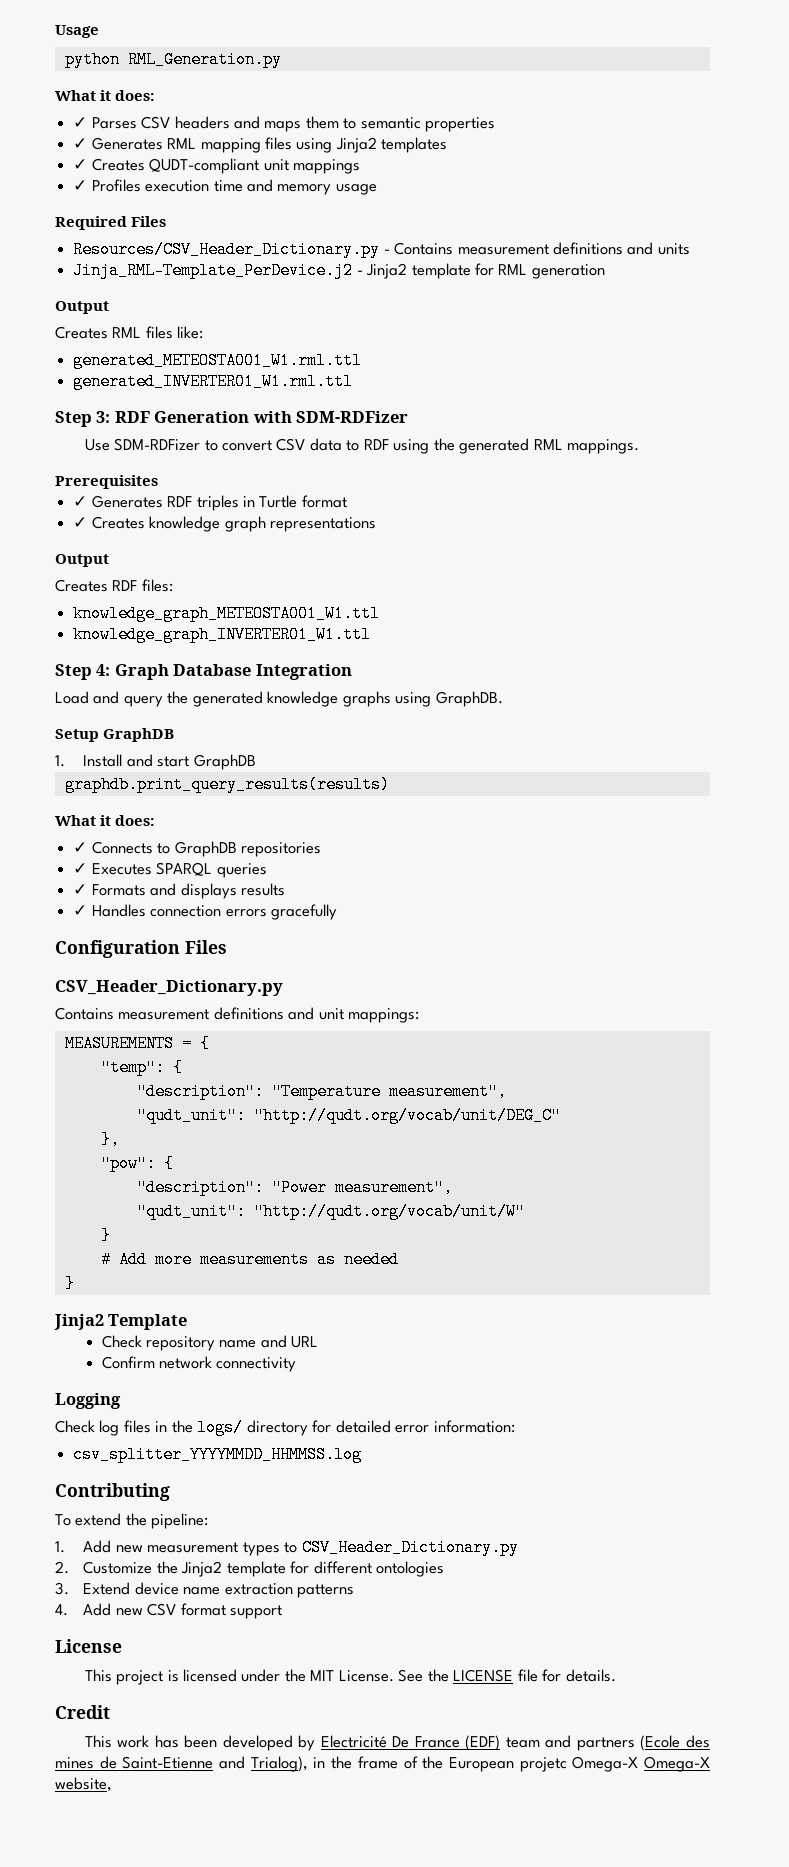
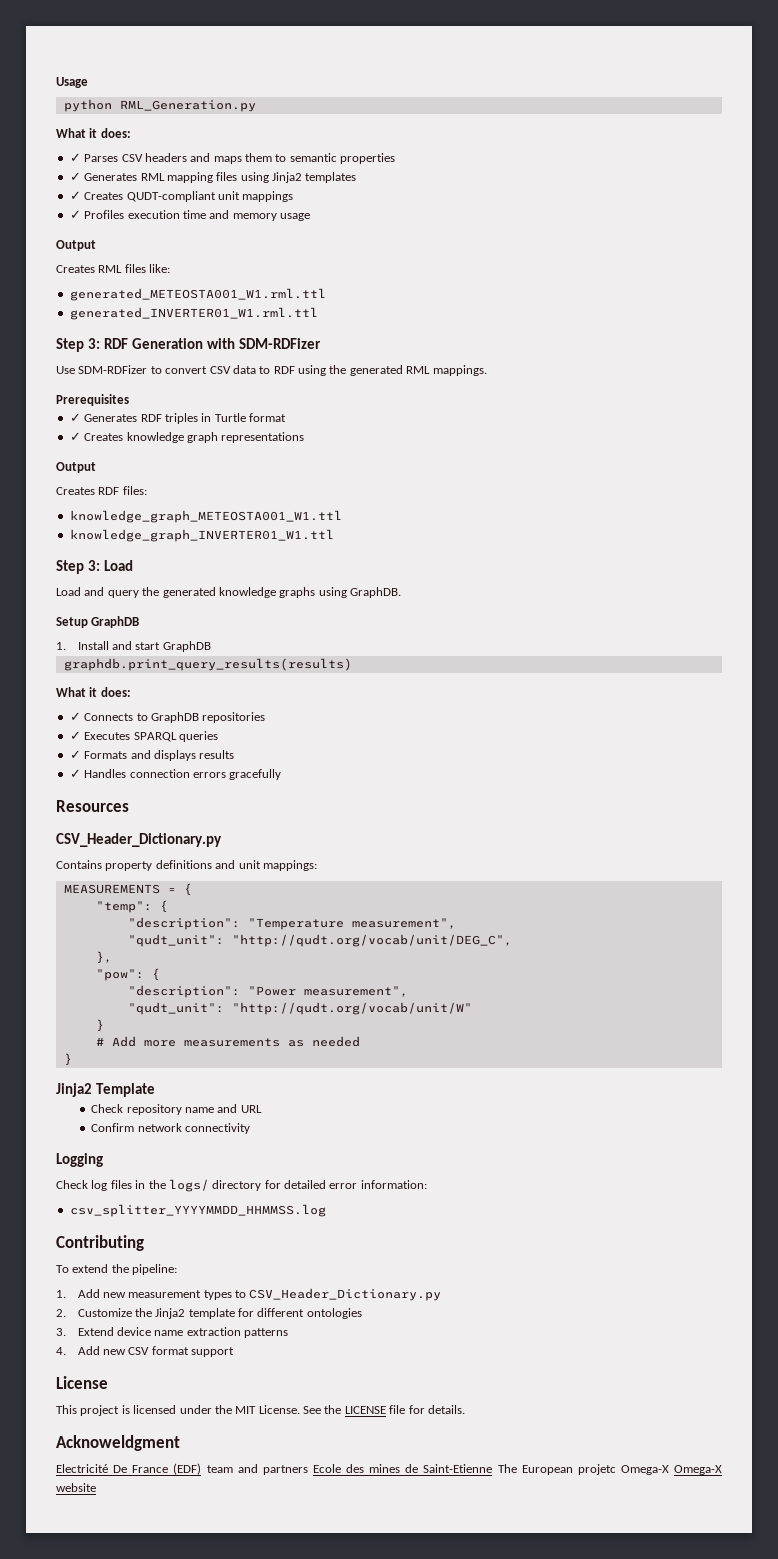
[55,216,167,230] [73,241,690,258] [73,262,605,279] // Required Files // Resources/CSV_Header_Dictionary.py - Contains measurement definitions and units // Jinja_RML-Template_PerDevice.j2 - Jinja2 template for RML generation -> (310, 217) none
[96,664,352,680] 4: Graph Database Integration -> [87,560,133,571] 3: Load
[55,940,227,958] Configuration Files -> [56,800,129,812] Resources
[118,1009,210,1020] measurement -> [105,861,153,871] property
[253,1107,561,1124] "http://qudt.org/vocab/unit/DEG_C" -> [231,934,512,947] "http://qudt.org/vocab/unit/DEG_C",
[55,1705,110,1719] [84,1735,316,1751] Credit // This work has been developed by -> [56,1435,180,1451] Acknoweldgment //
[640,1735,681,1751] (Ecole -> [312,1464,341,1473] Ecole
[219,1756,444,1772] and Trialog), in the frame of the -> [497,1464,517,1473] The
[55,1777,112,1792] website, -> [56,1483,96,1492] website

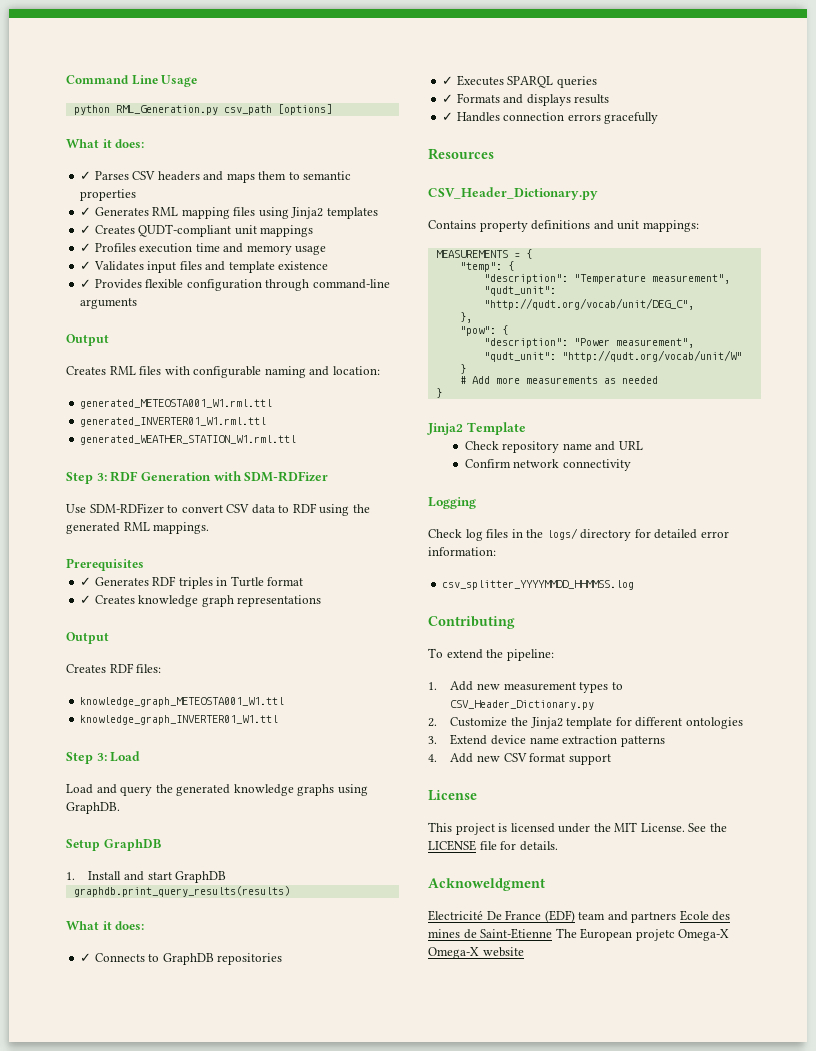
(56, 82) none -> [66,75,158,85] Command Line
(256, 106) none -> [223,104,332,115] csv_path [options]
(310, 217) none -> [80,261,329,273] [80,279,390,291] [80,298,138,309] // ✓ Validates input files and template existence // ✓ Provides flexible configuration through command-line arguments
[149,264,171,273] like: -> [164,366,380,378] with configurable naming and location:
(318, 313) none -> [80,435,297,445] // generated_WEATHER_STATION_W1.rml.ttl

